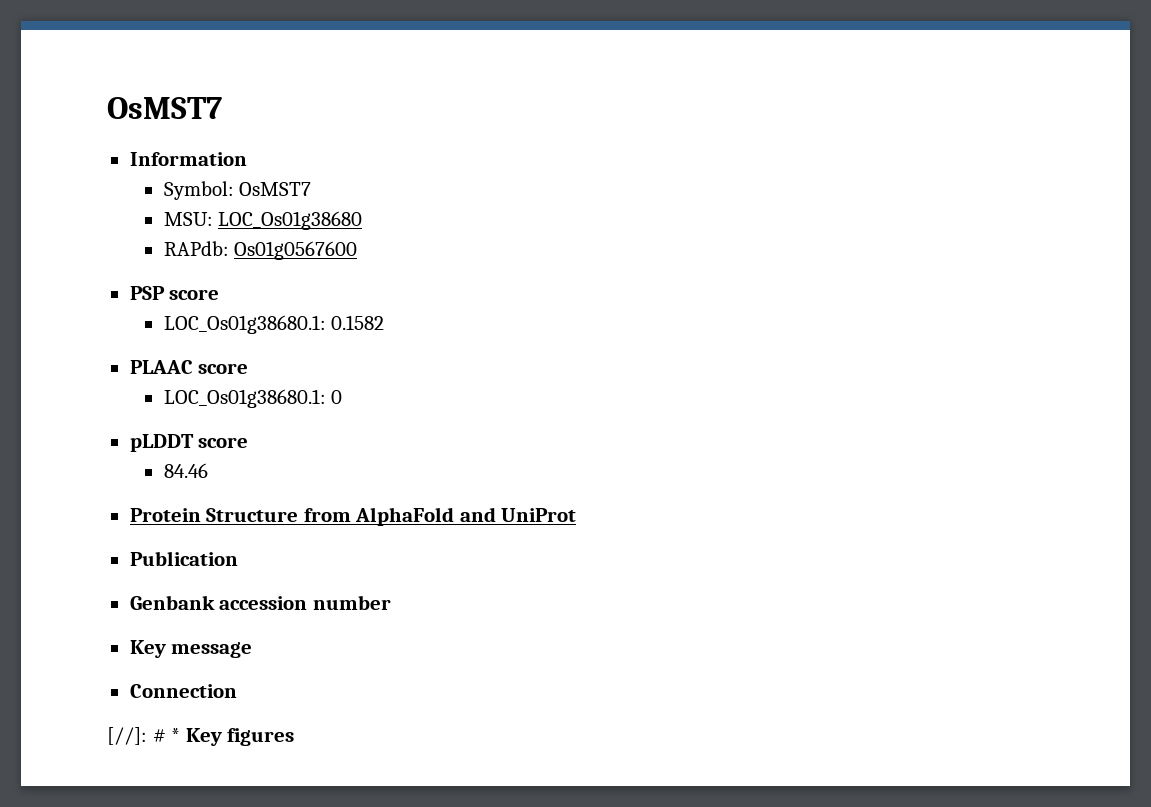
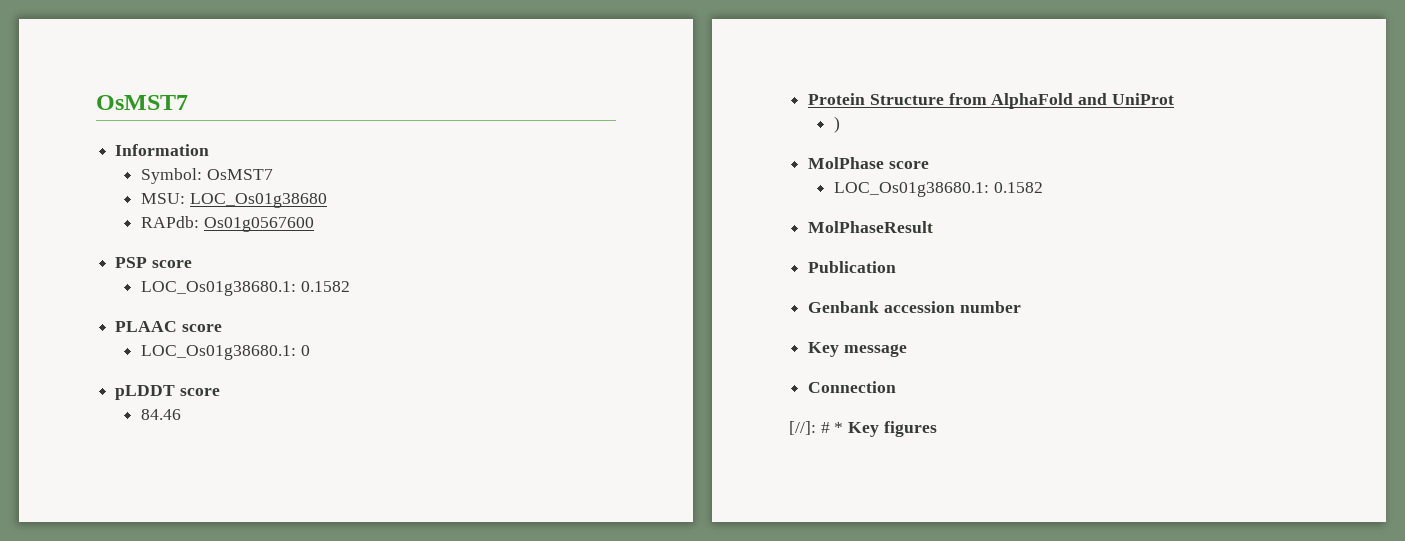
(577, 515) none -> [833,116,840,133] [808,157,929,169] [833,182,1043,197] [808,221,934,233] // ) // MolPhase score // LOC_Os01g38680.1: 0.1582 // MolPhaseResult

